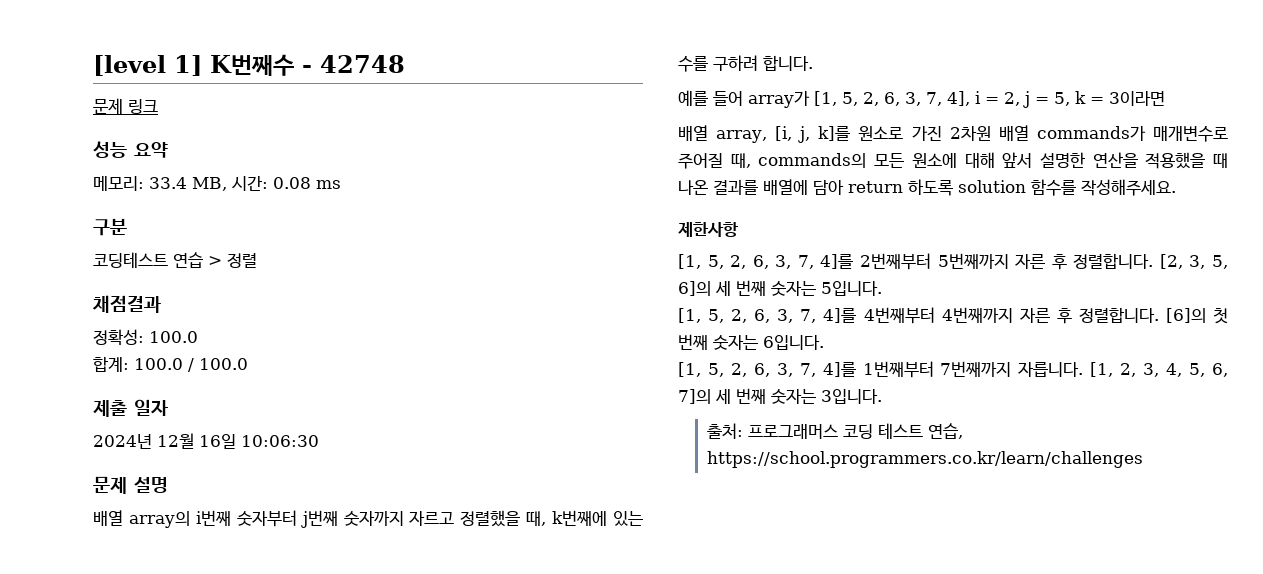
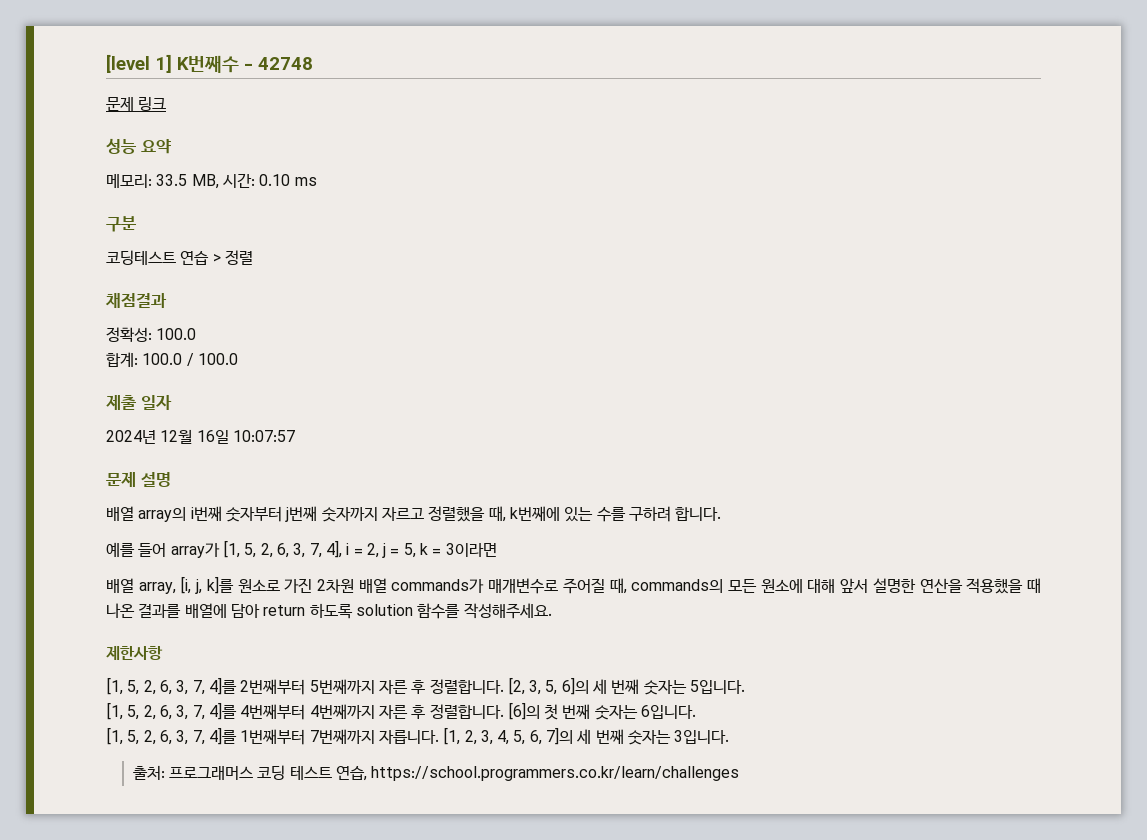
[149,177,187,189] 33.4 -> [156,174,188,186] 33.5
[273,177,311,189] 0.08 -> [259,174,291,186] 0.10
[241,435,319,447] 10:06:30 -> [232,430,295,442] 10:07:57

